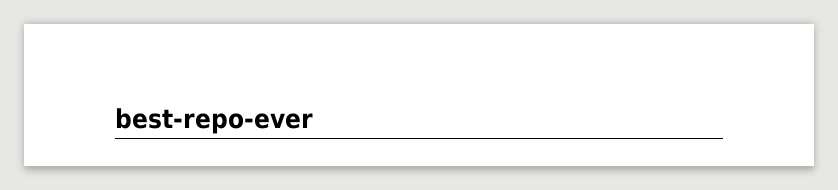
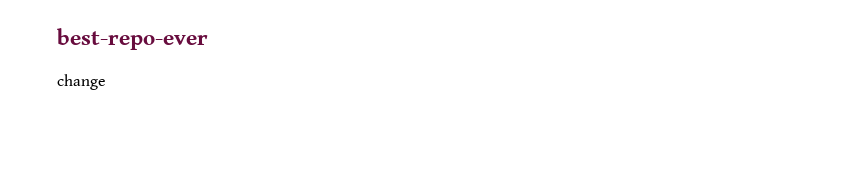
(313, 121) none -> [57,74,106,90] // change

